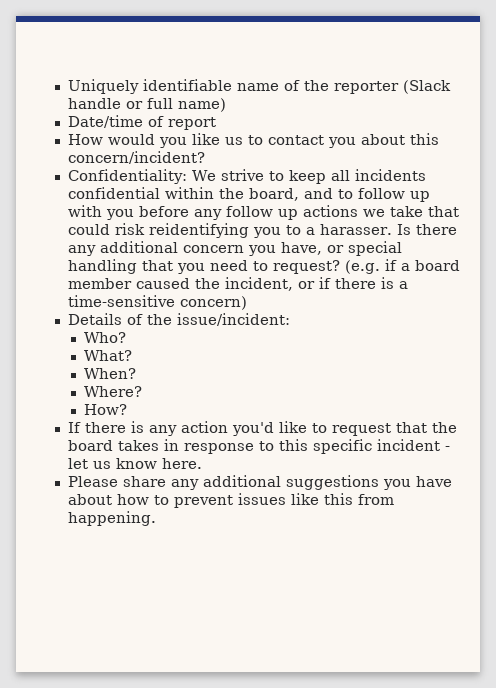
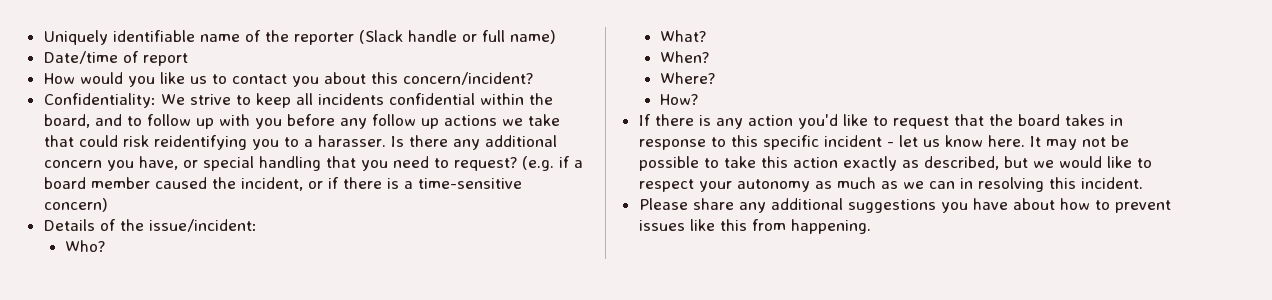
(202, 463) none -> [1029,135,1129,150] [638,156,1152,171] [638,177,1143,192] It may not be possible to take this action exactly as described, but we would like to respect your autonomy as much as we can in resolving this incident.

